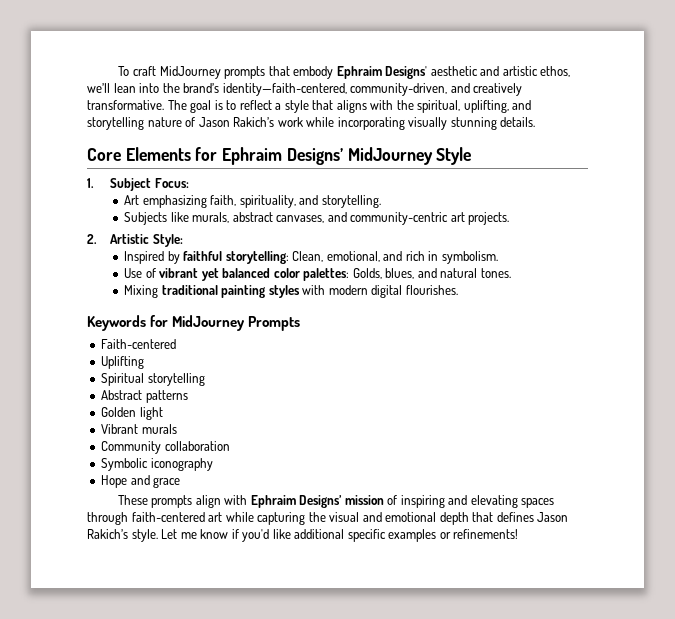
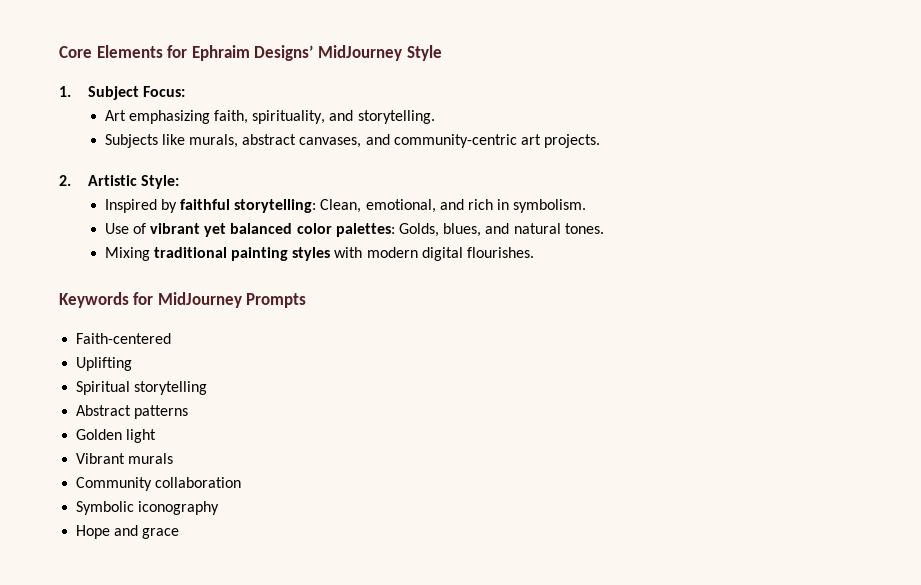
[117,66,571,79] [87,83,523,96] [87,100,532,113] [87,117,536,130] To craft MidJourney prompts that embody Ephraim Designs' aesthetic and artistic ethos, we’ll lean into the brand’s identity—faith-centered, community-driven, and creatively transformative. The goal is to reflect a style that aligns with the spiritual, uplifting, and storytelling nature of Jason Rakich’s work while incorporating visually stunning details. // -> (59, 52) none
[117,495,555,508] [87,512,569,525] [87,529,519,542] // These prompts align with Ephraim Designs’ mission of inspiring and elevating spaces through faith-centered art while capturing the visual and emotional depth that defines Jason Rakich’s style. Let me know if you'd like additional specific examples or refinements! -> (180, 533) none

